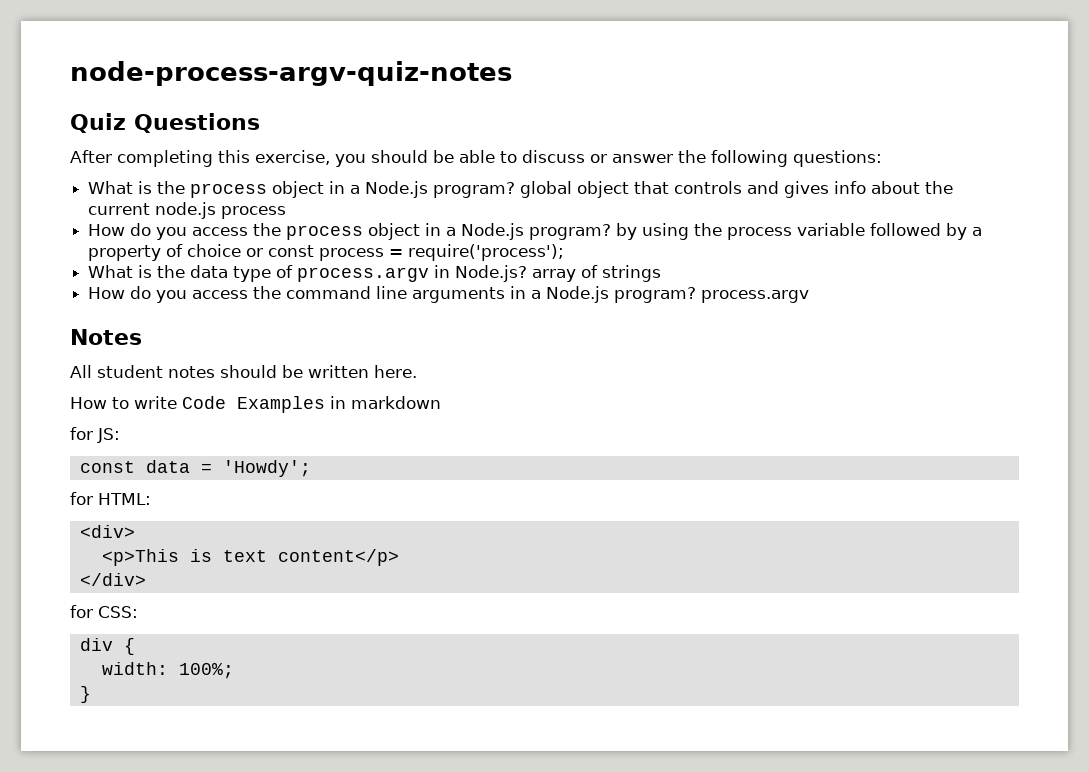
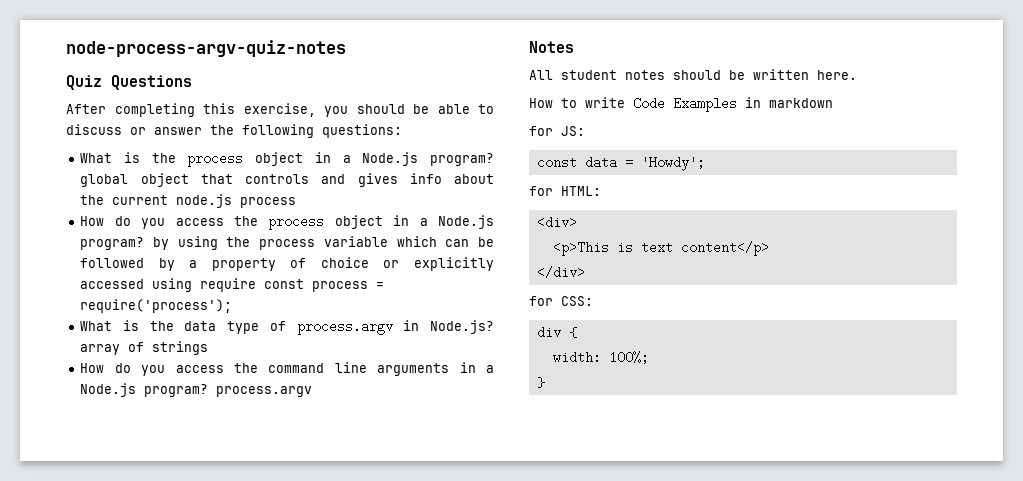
(866, 229) none -> [396,236,494,247] which can be
(264, 252) none -> [414,257,494,271] [80,278,257,292] explicitly accessed using require

